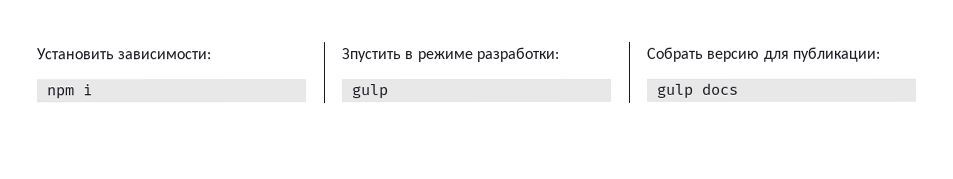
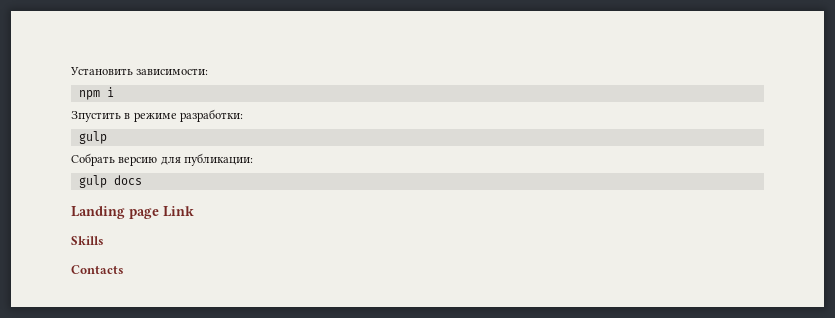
(739, 88) none -> [71,206,194,219] [71,236,104,245] [71,265,124,274] // Landing page Link // Skills // Contacts

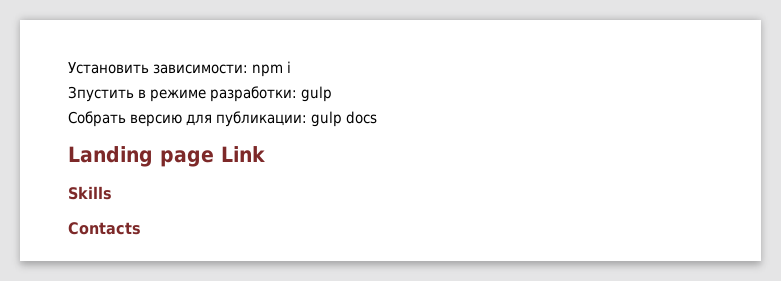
(209, 71) // -> (248, 69) none
(244, 115) // -> (297, 94) none
(254, 159) // -> (307, 119) none

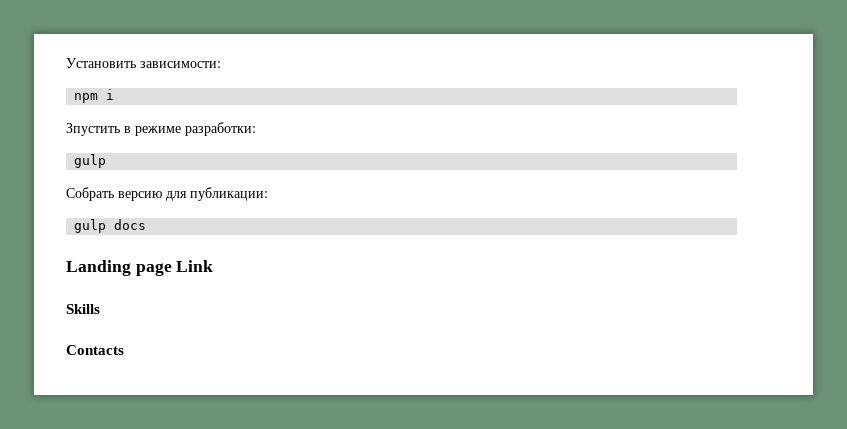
(248, 69) none -> (221, 64) //
(297, 94) none -> (256, 129) //
(307, 119) none -> (268, 194) //

